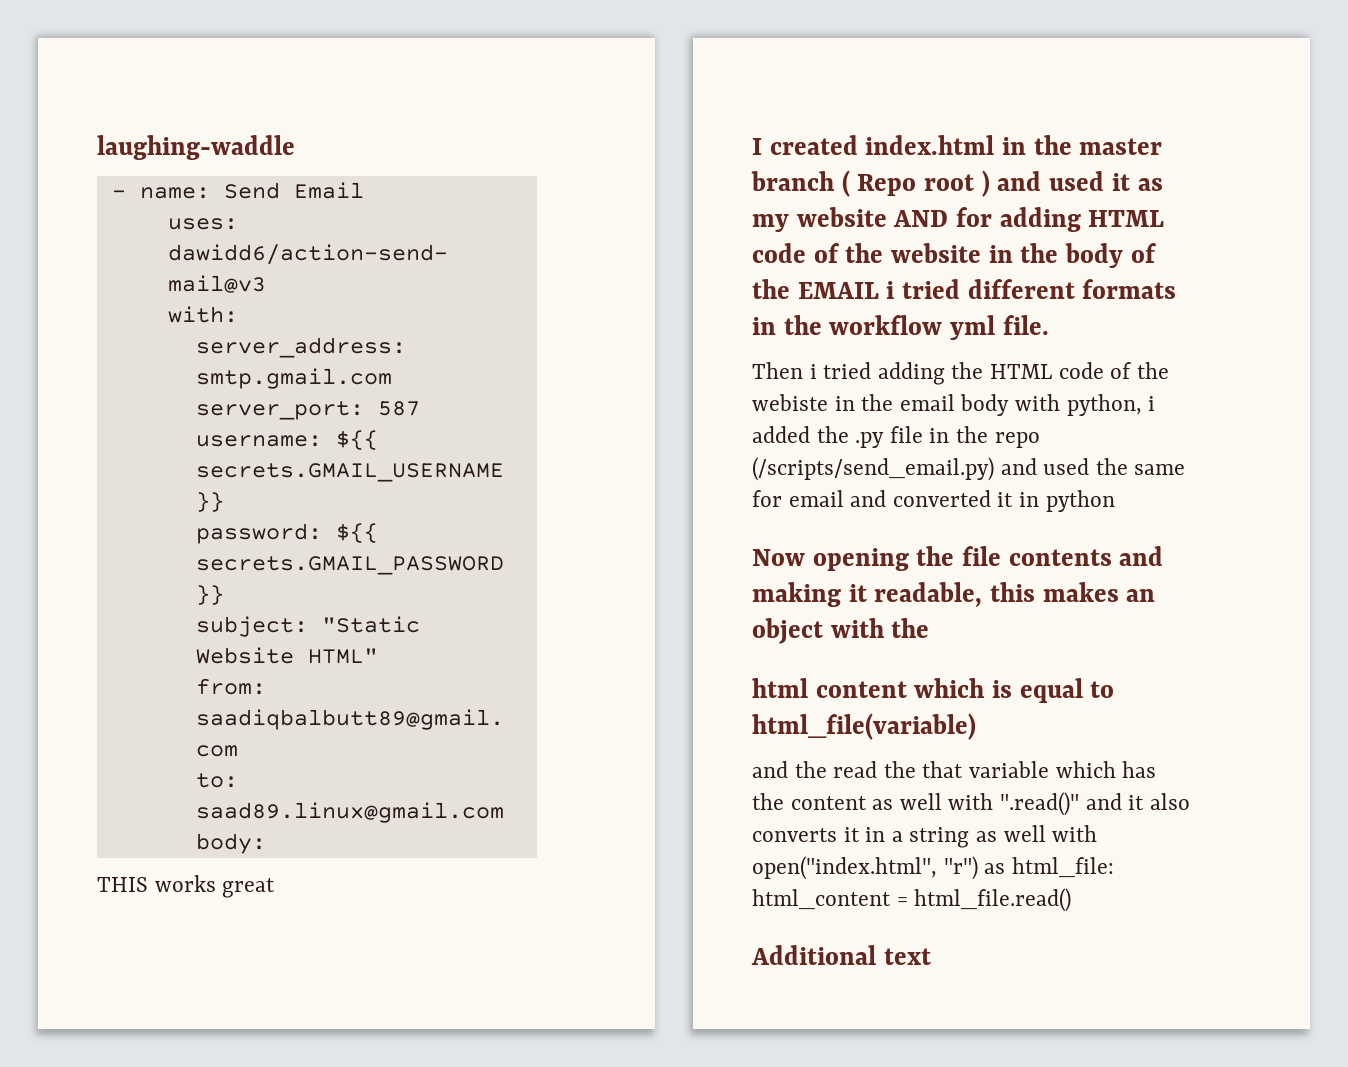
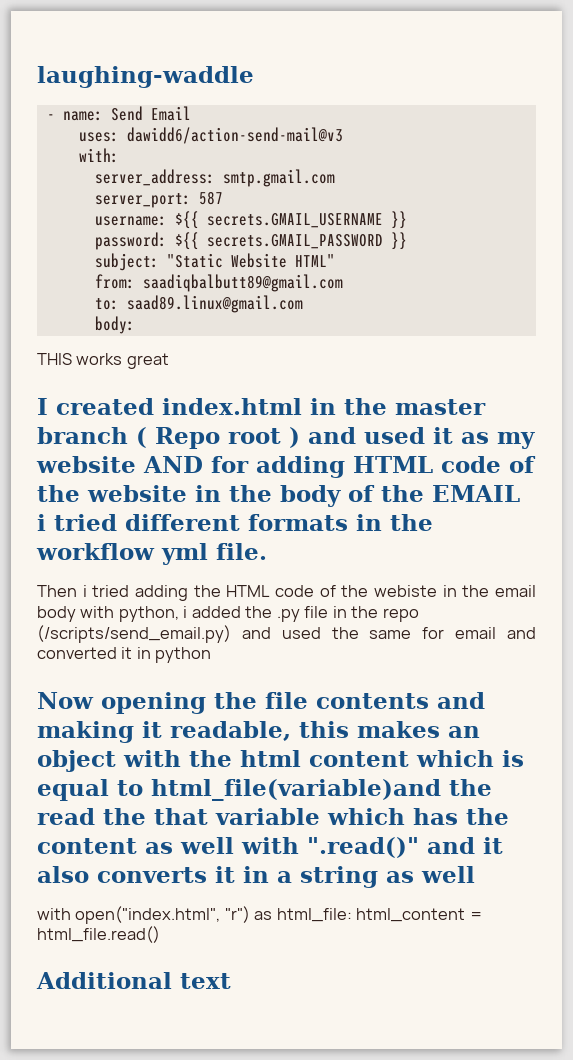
(930, 628) // -> (232, 758) none
[752,713,976,740] [752,761,788,778] html_file(variable) // and -> [151,779,441,801] html_file(variable)and
(1046, 833) none -> (475, 874) //

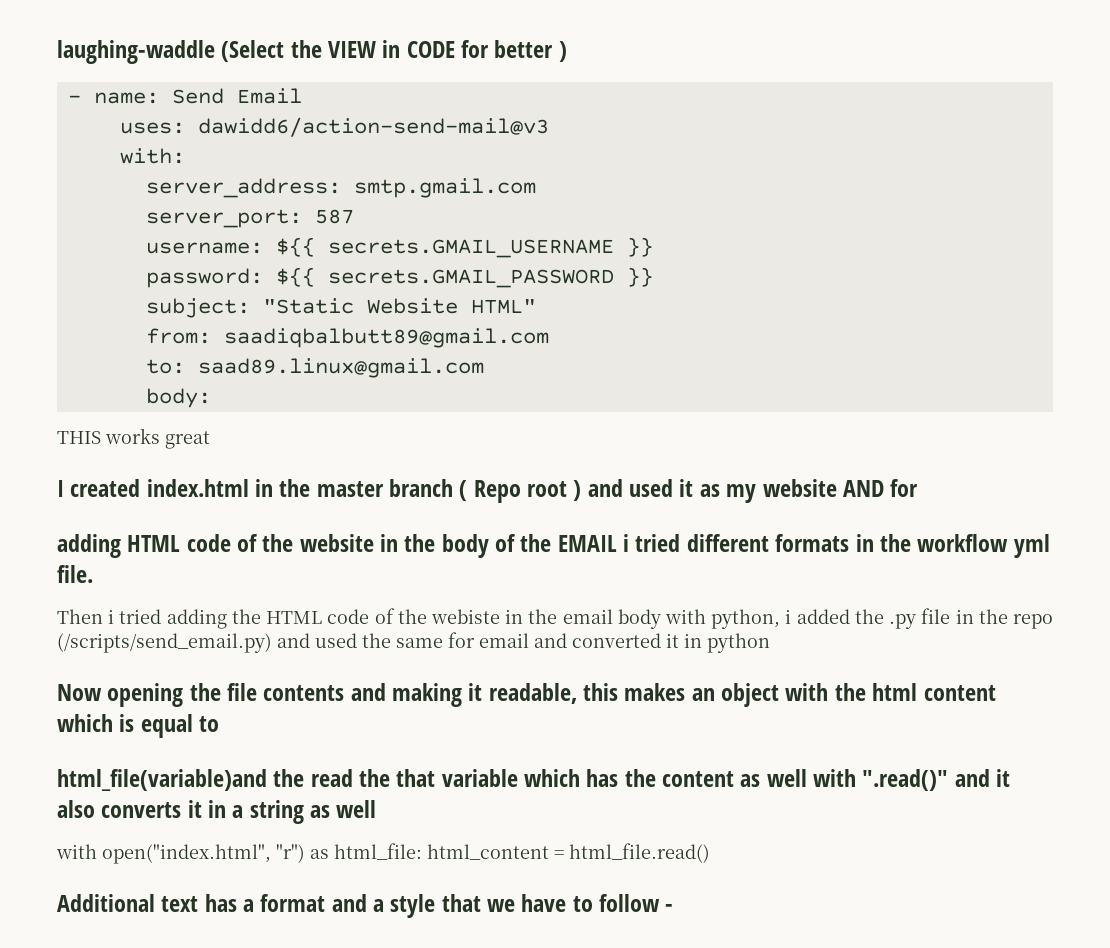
(254, 77) none -> [221,40,567,62] (Select the VIEW in CODE for better )
(249, 464) none -> (919, 488) //
(143, 788) none -> (220, 724) //
(231, 981) none -> [204,894,674,918] has a format and a style that we have to follow -

